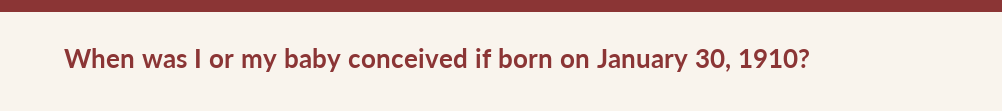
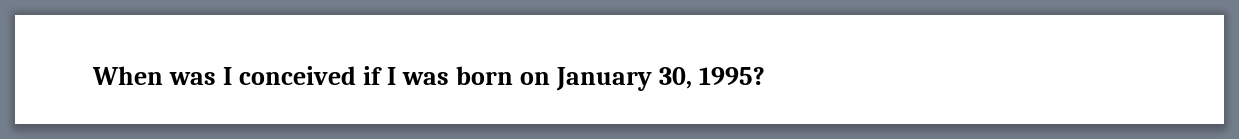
[209,48,493,72] or my baby conceived if -> [239,66,450,85] conceived if I was
[738,49,811,68] 1910? -> [699,67,766,85] 1995?

